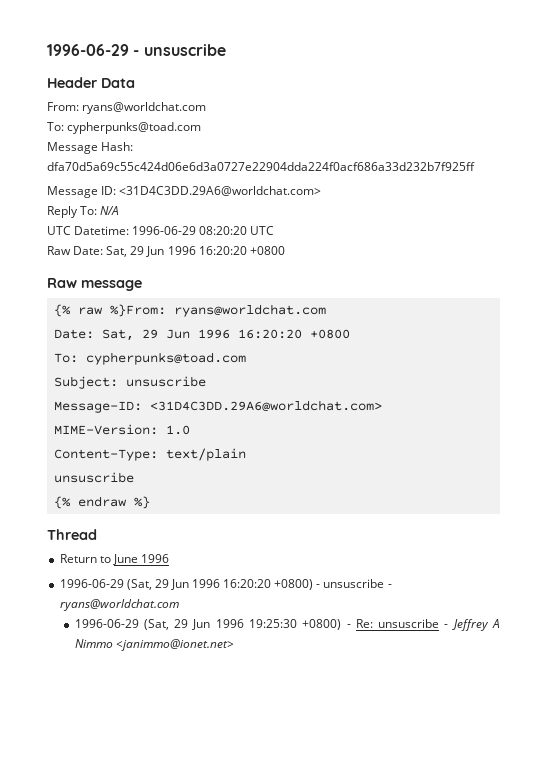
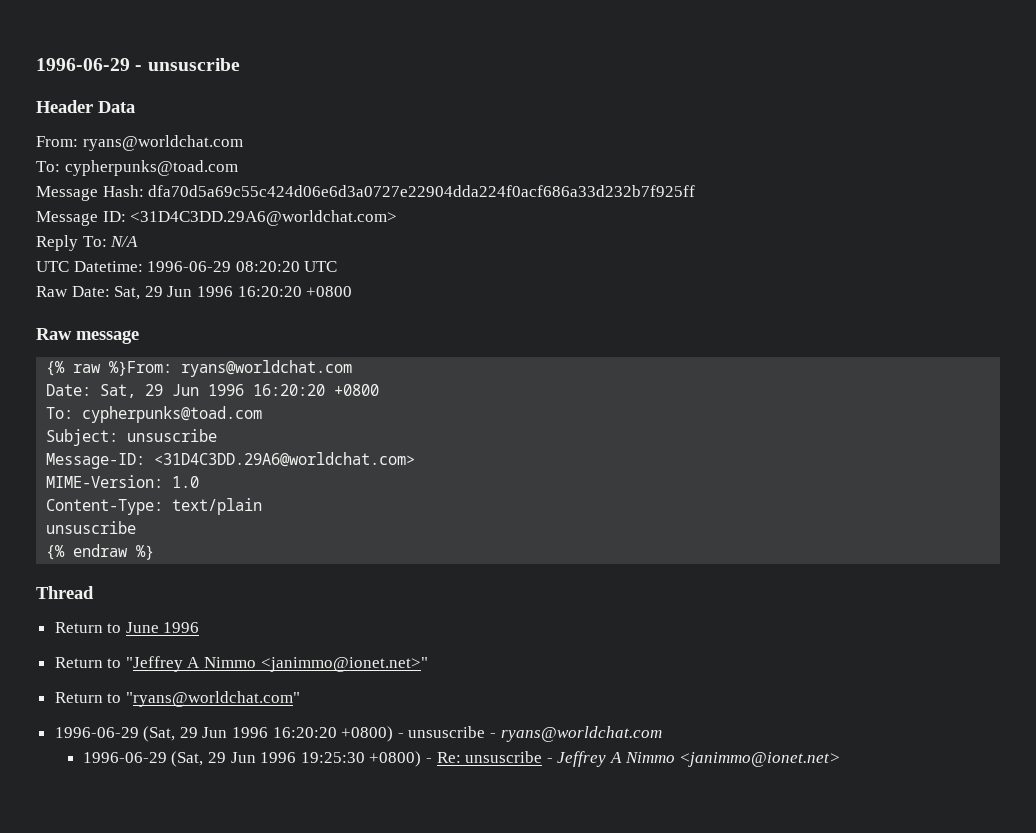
(169, 558) none -> [54,656,428,672] [54,691,300,707] // Return to "Jeffrey A Nimmo <janimmo@ionet.net>" // Return to "ryans@worldchat.com"

